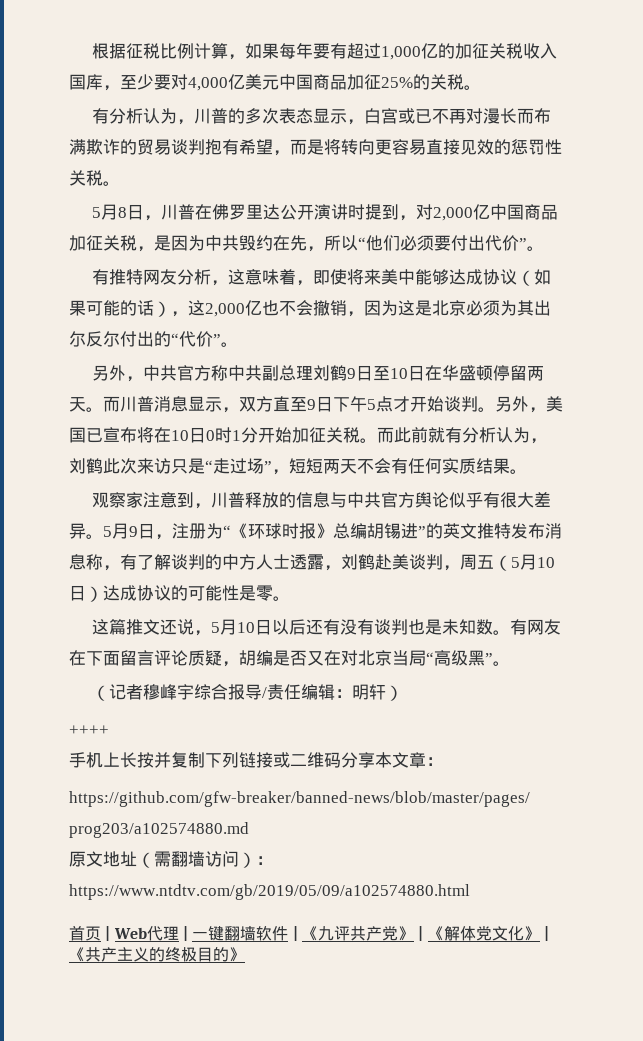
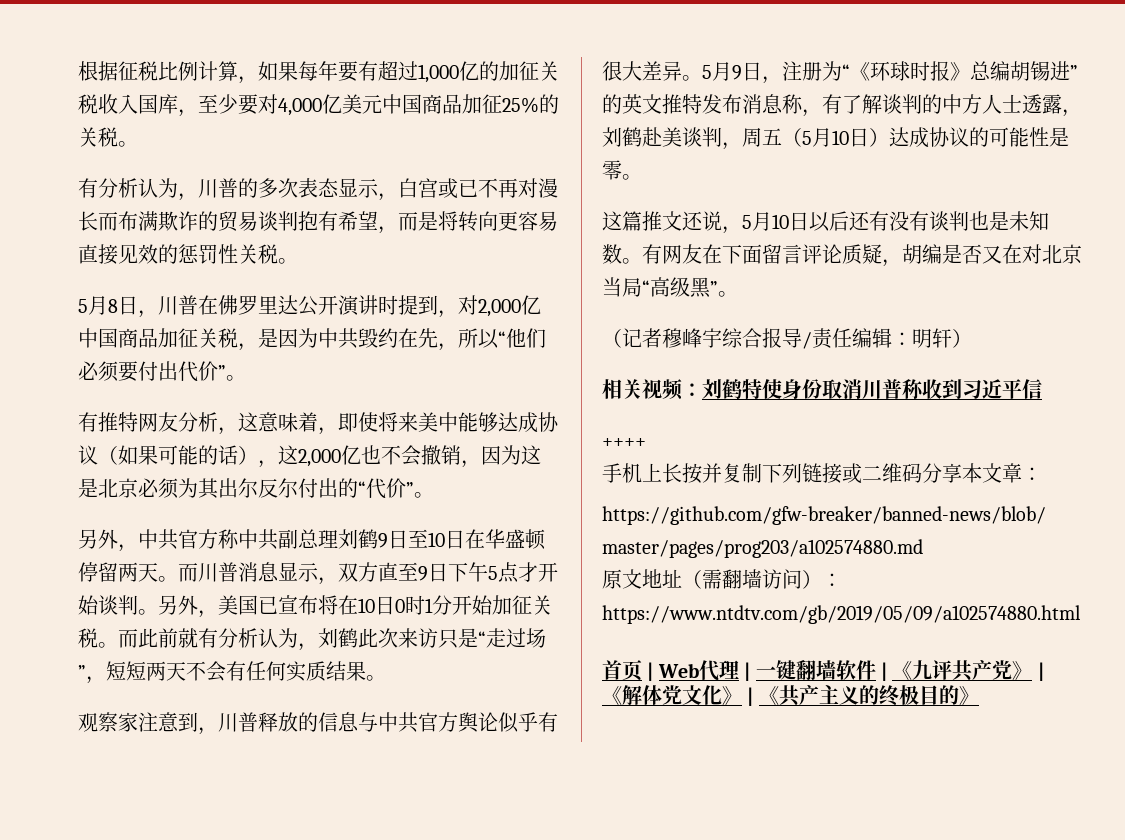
(404, 693) none -> [602,379,1042,400] // 相关视频：刘鹤特使身份取消川普称收到习近平信

